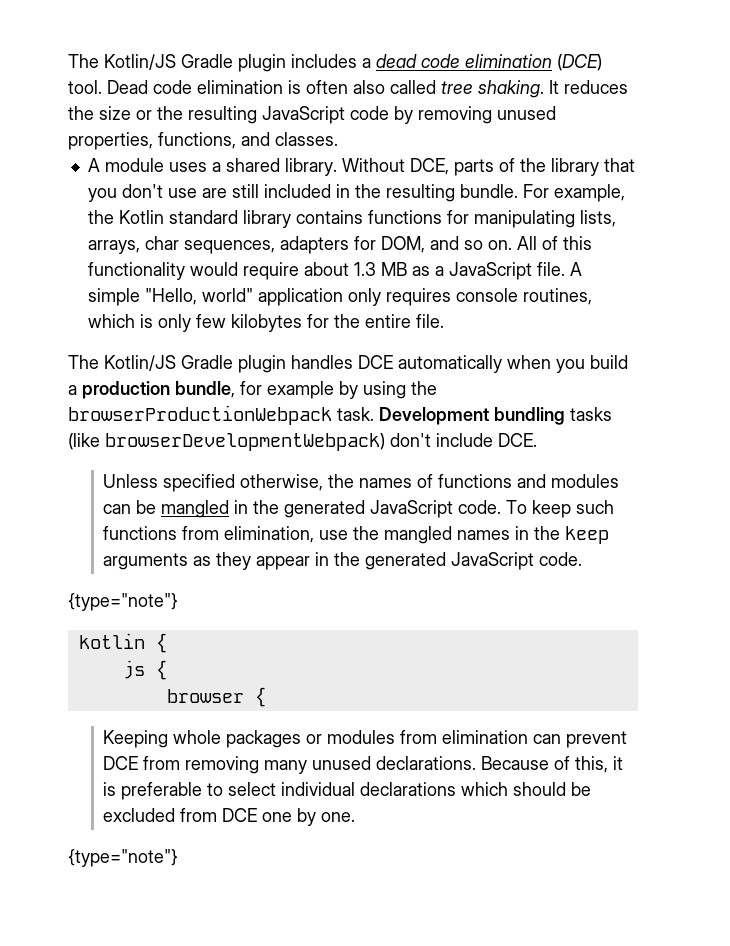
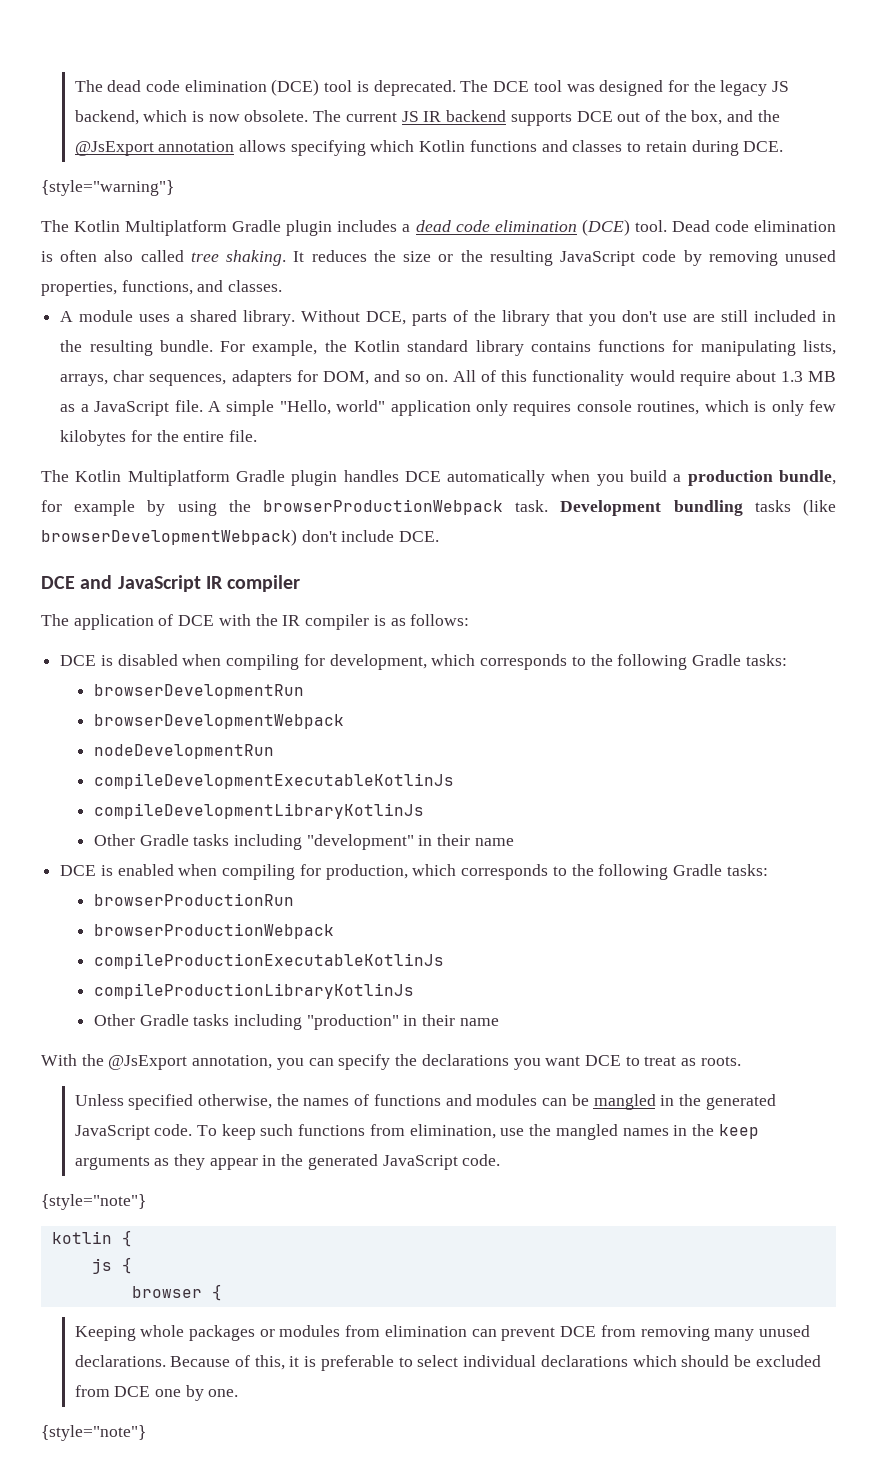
[68,54,176,70] The Kotlin/JS -> [74,79,790,96] [74,110,780,126] [74,140,784,156] [41,180,174,196] [41,220,228,236] The dead code elimination (DCE) tool is deprecated. The DCE tool was designed for the legacy JS backend, which is now obsolete. The current JS IR backend supports DCE out of the box, and the @JsExport annotation allows specifying which Kotlin functions and classes to retain during DCE. // {style="warning"} // The Kotlin Multiplatform
[104,355,176,371] Kotlin/JS -> [75,470,230,486] Kotlin Multiplatform
(537, 440) none -> [41,575,301,592] [41,614,470,630] [60,654,787,670] [93,684,304,699] [93,714,344,729] [93,744,274,759] [93,773,454,789] [93,803,424,819] [93,834,514,850] [60,864,768,880] [93,893,294,906] [93,923,334,939] [93,953,444,969] [93,983,414,999] [93,1014,499,1030] [41,1054,741,1070] // DCE and JavaScript IR compiler // The application of DCE with the IR compiler is as follows: // DCE is disabled when compiling for development, which corresponds to the following Gradle tasks: // browserDevelopmentRun // browserDevelopmentWebpack // nodeDevelopmentRun // compileDevelopmentExecutableKotlinJs // compileDevelopmentLibraryKotlinJs // Other Gradle tasks including "development" in their name // DCE is enabled when compiling for production, which corresponds to the following Gradle tasks: // browserProductionRun // browserProductionWebpack // compileProductionExecutableKotlinJs // compileProductionLibraryKotlinJs // Other Gradle tasks including "production" in their name // With the @JsExport annotation, you can specify the declarations you want DCE to treat as roots.
[68,593,178,611] {type="note"} -> [41,1194,146,1210] {style="note"}
[68,849,178,867] {type="note"} -> [41,1425,146,1441] {style="note"}

